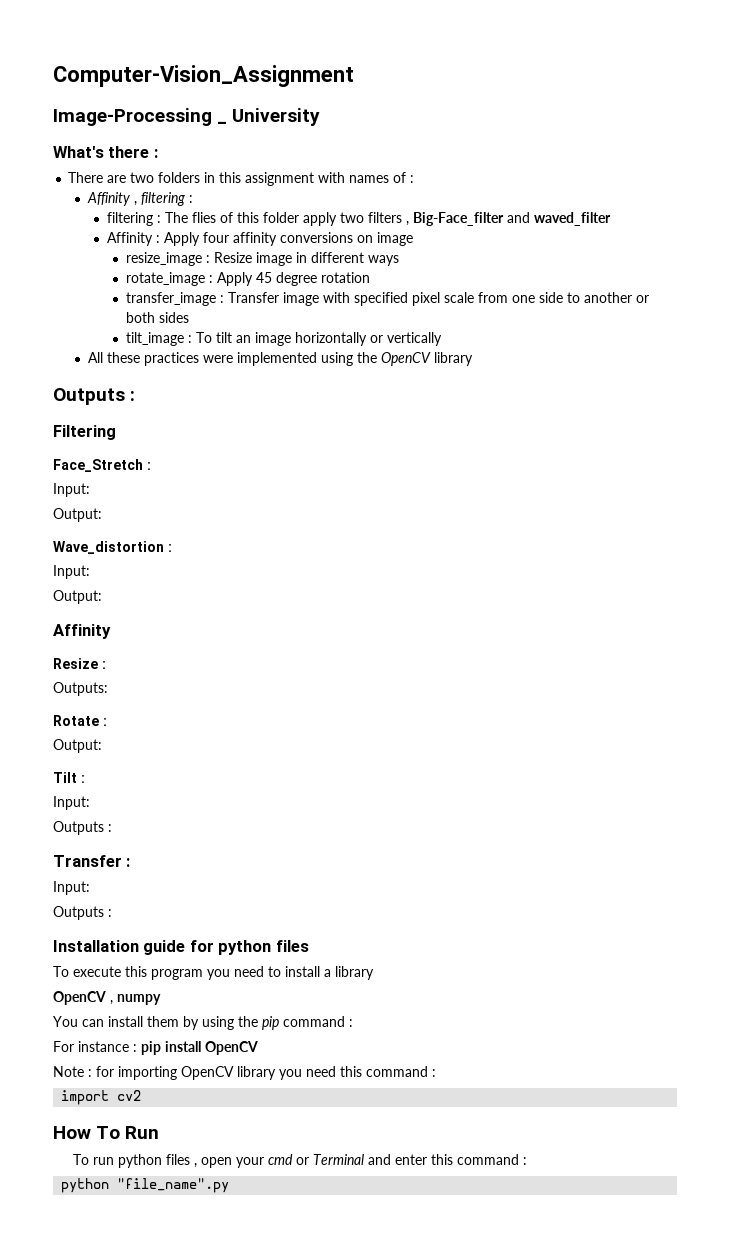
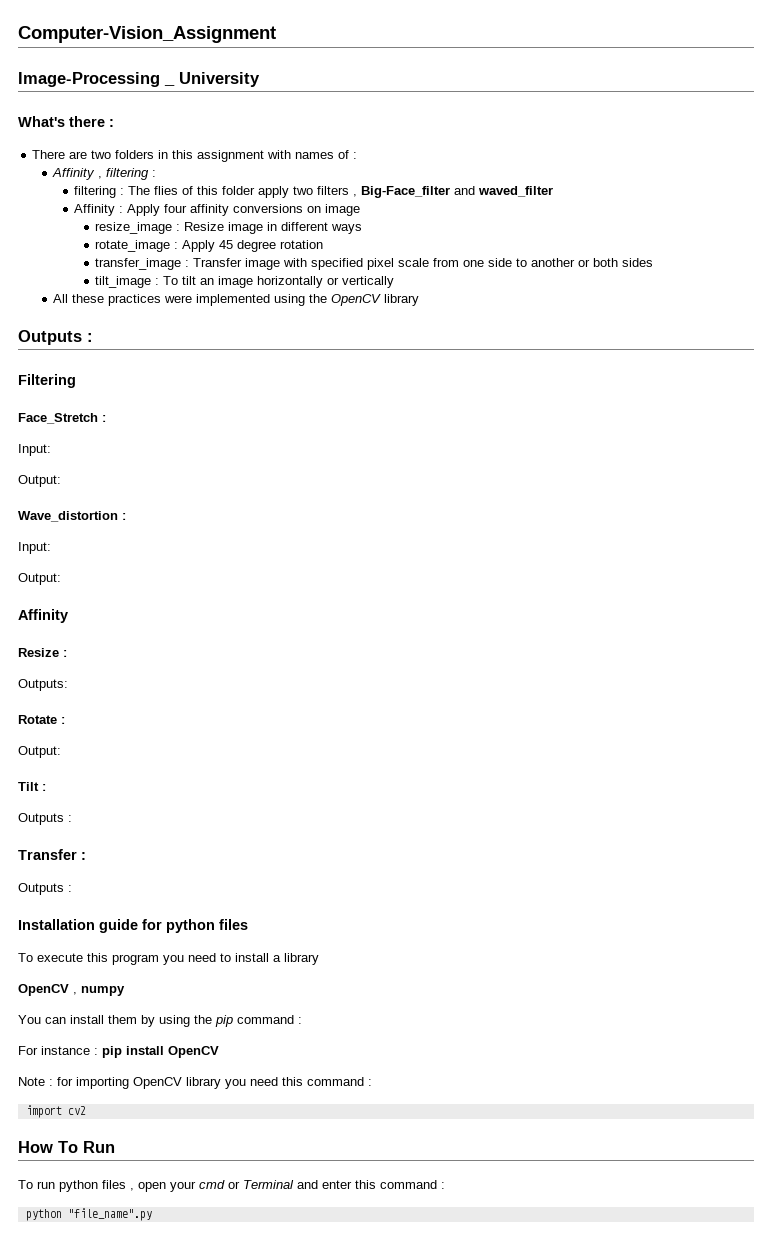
[53,796,90,810] // Input: -> (46, 787) none
[53,881,90,895] // Input: -> (86, 856) none

